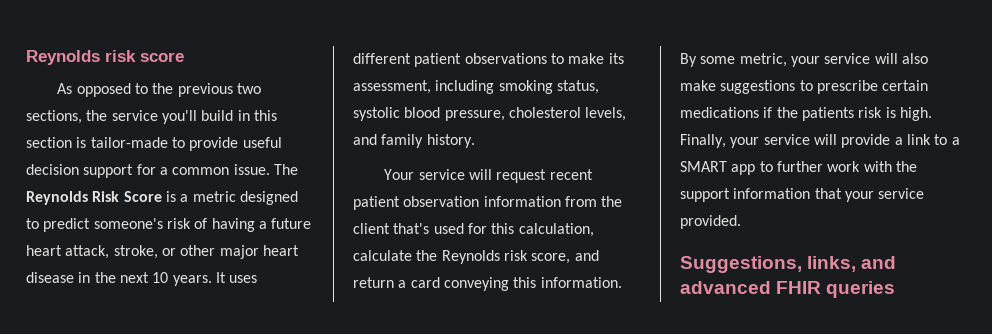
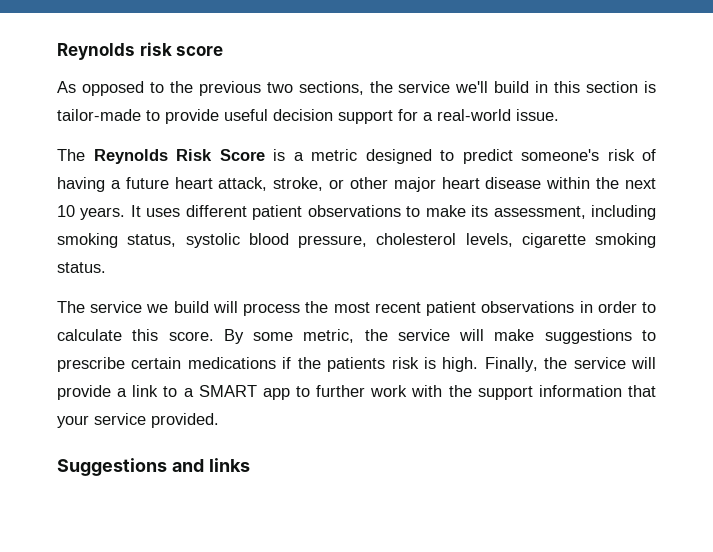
[161,110,197,124] you'll -> [455,81,489,93] we'll
[172,167,230,175] common -> [437,109,511,121] real-world
(270, 169) none -> (559, 115) //
[78,272,91,283] in -> [546,177,591,189] within
[353,134,475,148] [384,169,593,183] [353,196,623,210] [353,223,594,237] [353,250,599,264] [353,277,622,291] and family history. // Your service will request recent patient observation information from the client that's used for this calculation, calculate the Reynolds risk score, and return a card conveying this information. -> [521,233,656,248] [57,262,106,273] [57,301,657,316] [57,329,214,341] cigarette smoking status. // The service we build will process the most recent patient observations in order to calculate this score.
[790,53,928,67] your service will also -> [364,329,485,341] the service will
[730,137,760,148] your -> [544,357,568,369] the
[680,256,897,273] [680,281,896,298] Suggestions, links, and advanced FHIR queries -> [57,458,250,476] Suggestions and links

